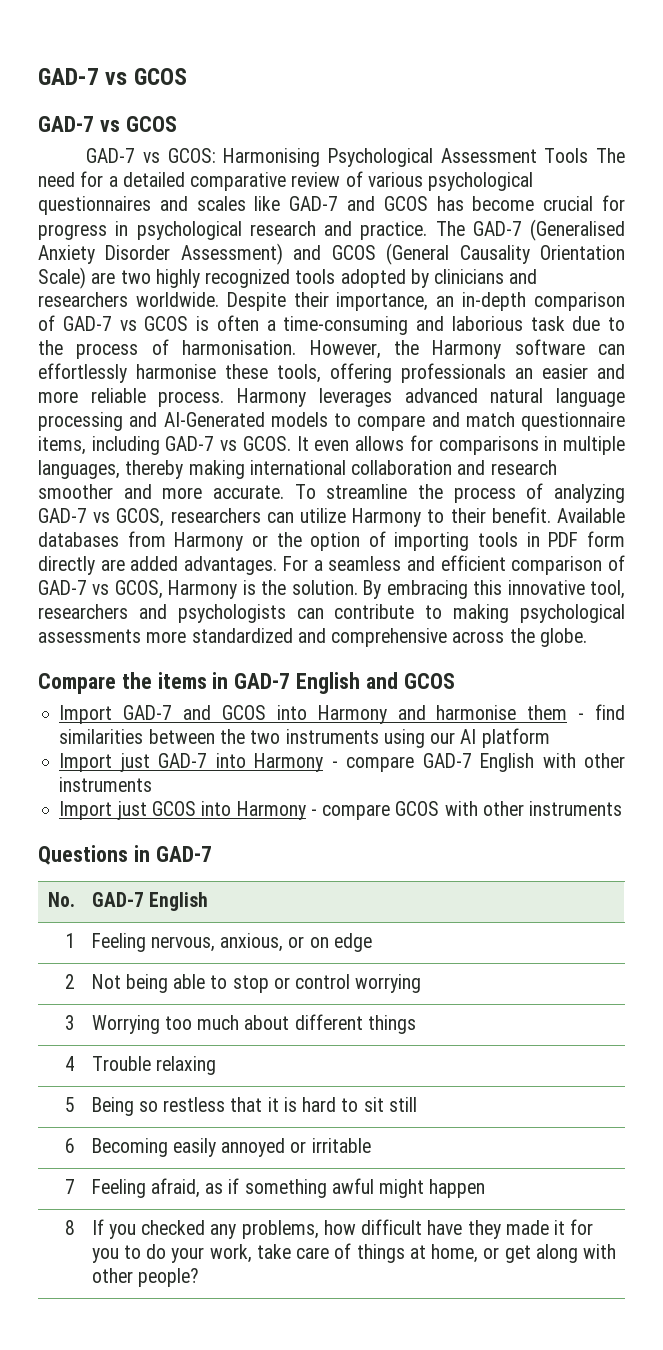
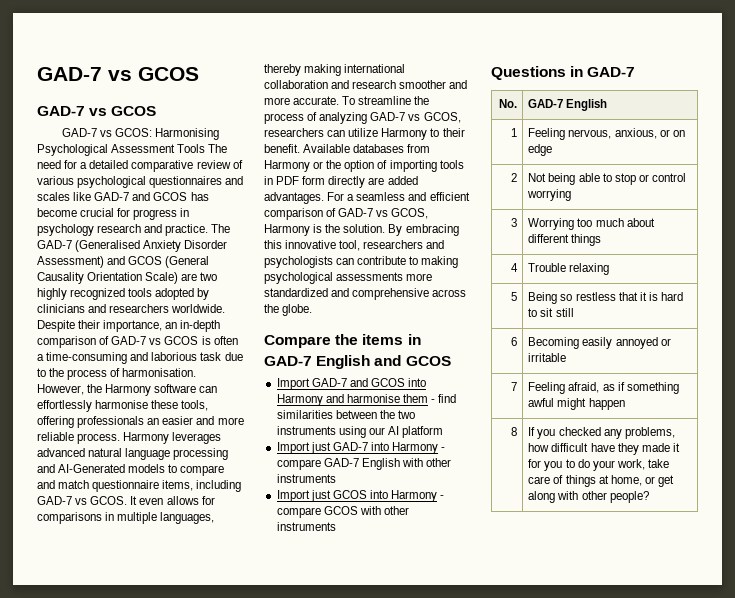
[136,221,242,240] psychological -> [37,224,94,236] psychology

